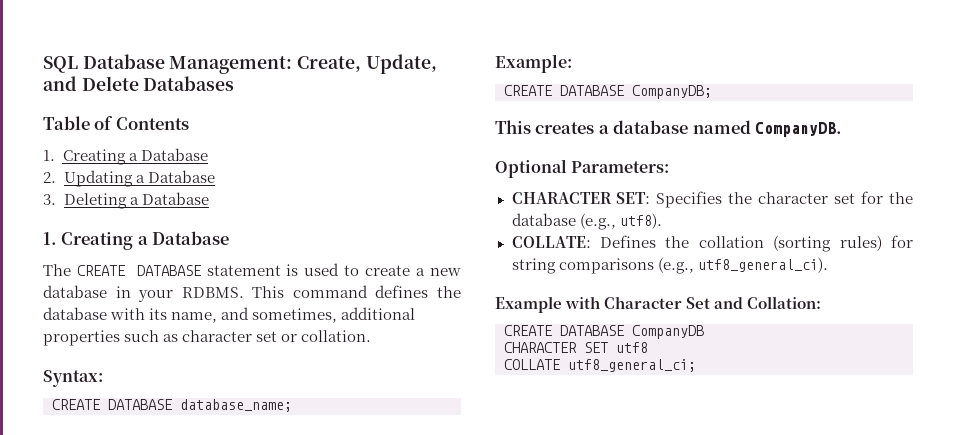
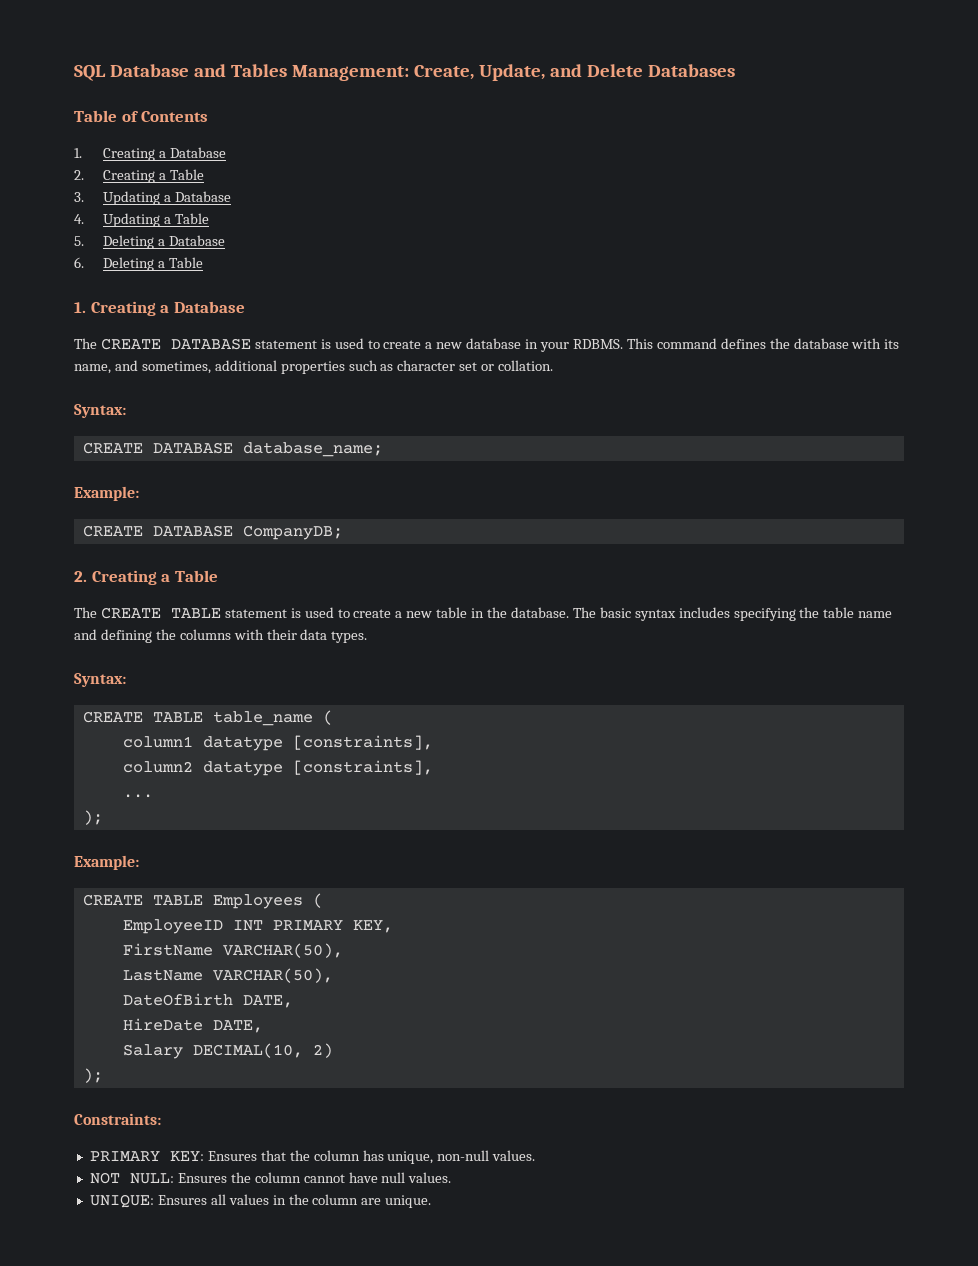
(165, 61) none -> [193,64,287,77] and Tables
(56, 177) none -> [102,169,204,183] [74,192,84,202] Creating a Table // 3.
[43,192,209,209] 3. Deleting a Database -> [74,213,209,227] [74,235,225,249] [74,257,203,271] 4. Updating a Table // 5. Deleting a Database // 6. Deleting a Table
[495,120,843,137] [495,159,670,178] [511,191,913,208] [511,213,662,230] [511,235,913,252] [511,257,828,274] [495,296,822,313] [504,325,704,339] [504,342,648,353] [504,359,696,372] This creates a database named CompanyDB. // Optional Parameters: // CHARACTER SET: Specifies the character set for the database (e.g., utf8). // COLLATE: Defines the collation (sorting rules) for string comparisons (e.g., utf8_general_ci). // Example with Character Set and Collation: // CREATE DATABASE CompanyDB // CHARACTER SET utf8 // COLLATE utf8_general_ci; -> [74,570,218,585] [74,607,893,621] [74,629,368,643] [74,673,126,687] [82,710,333,726] [122,735,433,751] [122,760,433,776] [122,794,153,798] [82,810,103,825] [74,855,139,870] [82,893,323,909] [122,919,393,934] [122,943,343,958] [122,968,333,983] [122,993,293,1008] [122,1018,263,1033] [122,1043,333,1059] [82,1068,103,1083] [74,1113,161,1125] [89,1150,536,1164] [89,1172,452,1184] [89,1194,432,1208] 2. Creating a Table // The CREATE TABLE statement is used to create a new table in the database. The basic syntax includes specifying the table name and defining the columns with their data types. // Syntax: // CREATE TABLE table_name ( // column1 datatype [constraints], // column2 datatype [constraints], // ... // ); // Example: // CREATE TABLE Employees ( // EmployeeID INT PRIMARY KEY, // FirstName VARCHAR(50), // LastName VARCHAR(50), // DateOfBirth DATE, // HireDate DATE, // Salary DECIMAL(10, 2) // ); // Constraints: // PRIMARY KEY: Ensures that the column has unique, non-null values. // NOT NULL: Ensures the column cannot have null values. // UNIQUE: Ensures all values in the column are unique.

